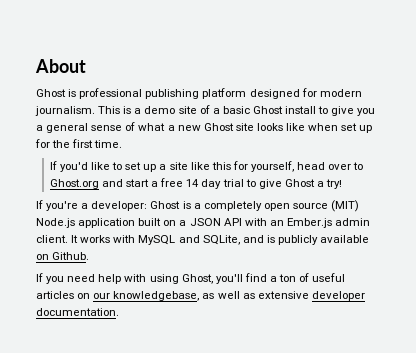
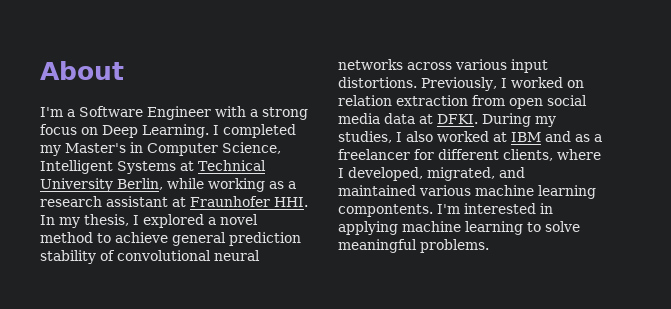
[36,88,362,99] [35,105,376,116] [36,122,373,133] [35,139,123,148] [49,161,364,172] [49,178,343,189] [36,200,360,212] [36,218,371,228] [36,235,370,245] [36,252,90,260] [36,273,346,284] [36,291,365,301] [36,308,119,316] Ghost is professional publishing platform designed for modern journalism. This is a demo site of a basic Ghost install to give you a general sense of what a new Ghost site looks like when set up for the first time. // If you'd like to set up a site like this for yourself, head over to Ghost.org and start a free 14 day trial to give Ghost a try! // If you're a developer: Ghost is a completely open source (MIT) Node.js application built on a JSON API with an Ember.js admin client. It works with MySQL and SQLite, and is publicly available on Github. // If you need help with using Ghost, you'll find a ton of useful articles on our knowledgebase, as well as extensive developer documentation. -> [40,106,308,120] [40,124,296,138] [40,142,281,156] [40,160,266,174] [40,178,296,192] [40,196,308,207] [40,214,258,228] [40,232,301,246] [40,250,260,264] [338,59,548,73] [338,77,584,91] [338,95,587,109] [338,113,556,127] [338,131,602,143] [338,149,601,161] [338,167,525,181] [338,185,596,199] [338,203,553,217] [338,221,580,235] [338,239,489,253] I'm a Software Engineer with a strong focus on Deep Learning. I completed my Master's in Computer Science, Intelligent Systems at Technical University Berlin, while working as a research assistant at Fraunhofer HHI. In my thesis, I explored a novel method to achieve general prediction stability of convolutional neural networks across various input distortions. Previously, I worked on relation extraction from open social media data at DFKI. During my studies, I also worked at IBM and as a freelancer for different clients, where I developed, migrated, and maintained various machine learning compontents. I'm interested in applying machine learning to solve meaningful problems.

